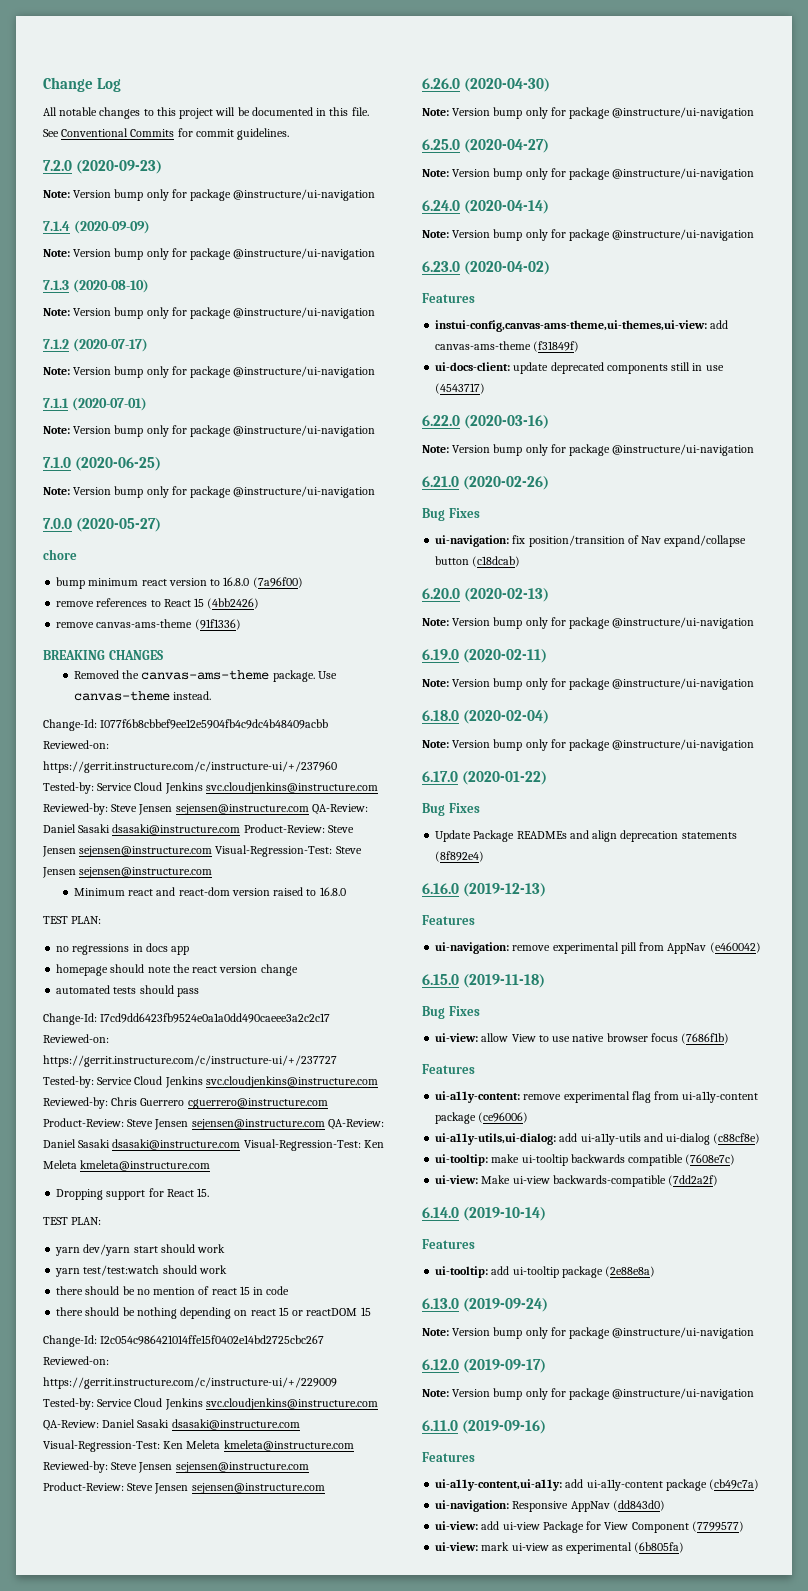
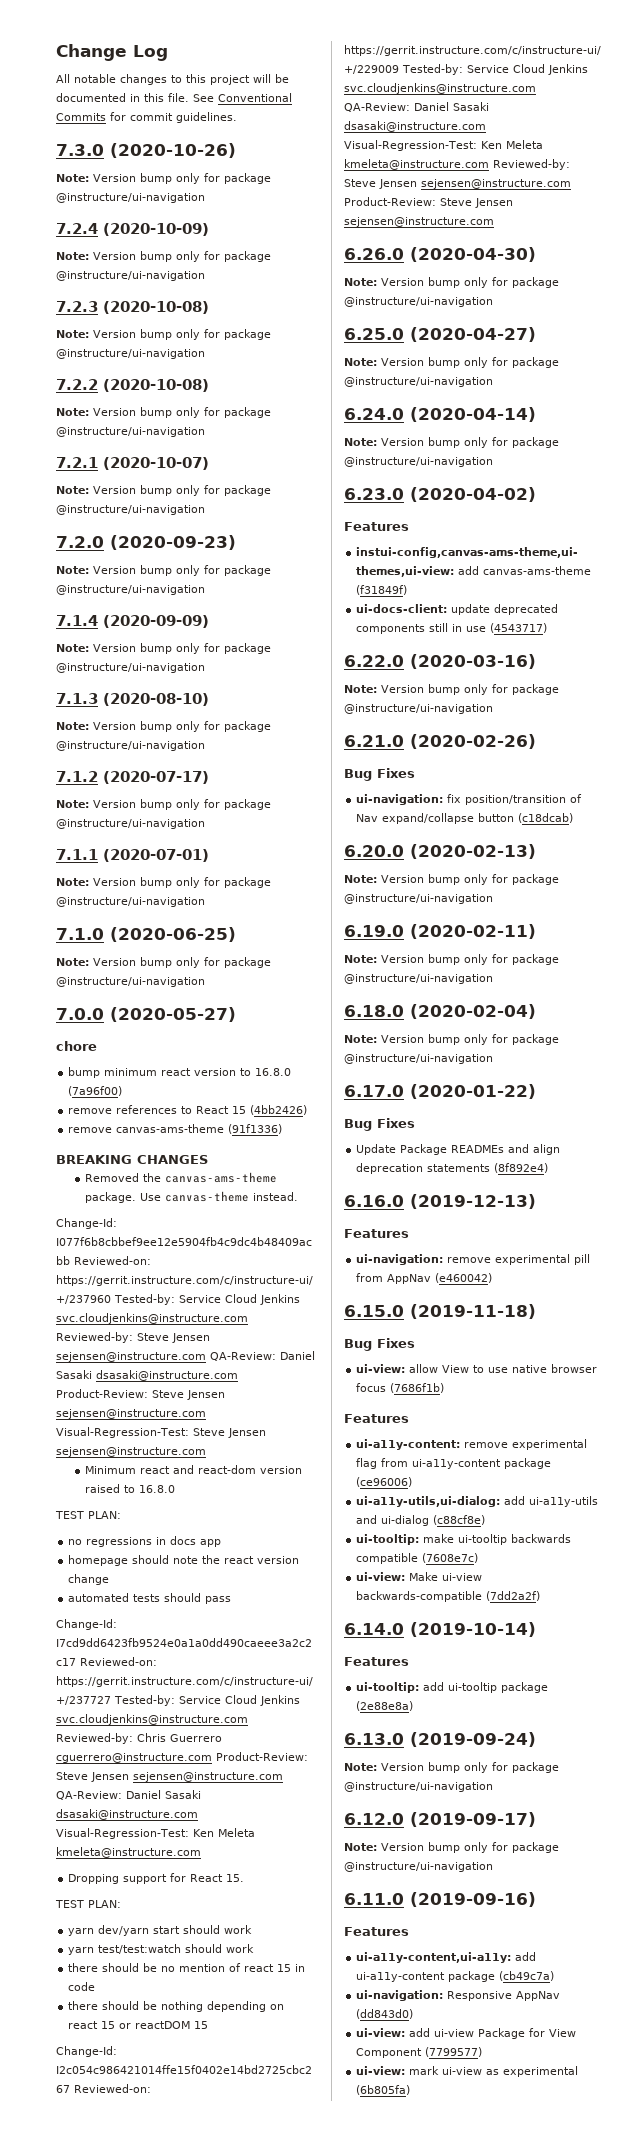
(290, 134) none -> [56,143,236,158] [56,173,271,184] [56,193,205,203] [56,223,209,236] [56,251,271,262] [56,271,205,281] [56,301,209,314] [56,329,271,340] [56,349,205,359] [56,379,209,392] [56,407,271,418] [56,427,205,437] [56,457,209,470] [56,485,271,496] [56,505,205,515] // 7.3.0 (2020-10-26) // Note: Version bump only for package @instructure/ui-navigation // 7.2.4 (2020-10-09) // Note: Version bump only for package @instructure/ui-navigation // 7.2.3 (2020-10-08) // Note: Version bump only for package @instructure/ui-navigation // 7.2.2 (2020-10-08) // Note: Version bump only for package @instructure/ui-navigation // 7.2.1 (2020-10-07) // Note: Version bump only for package @instructure/ui-navigation

